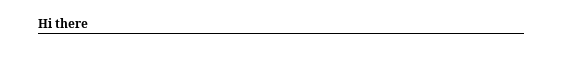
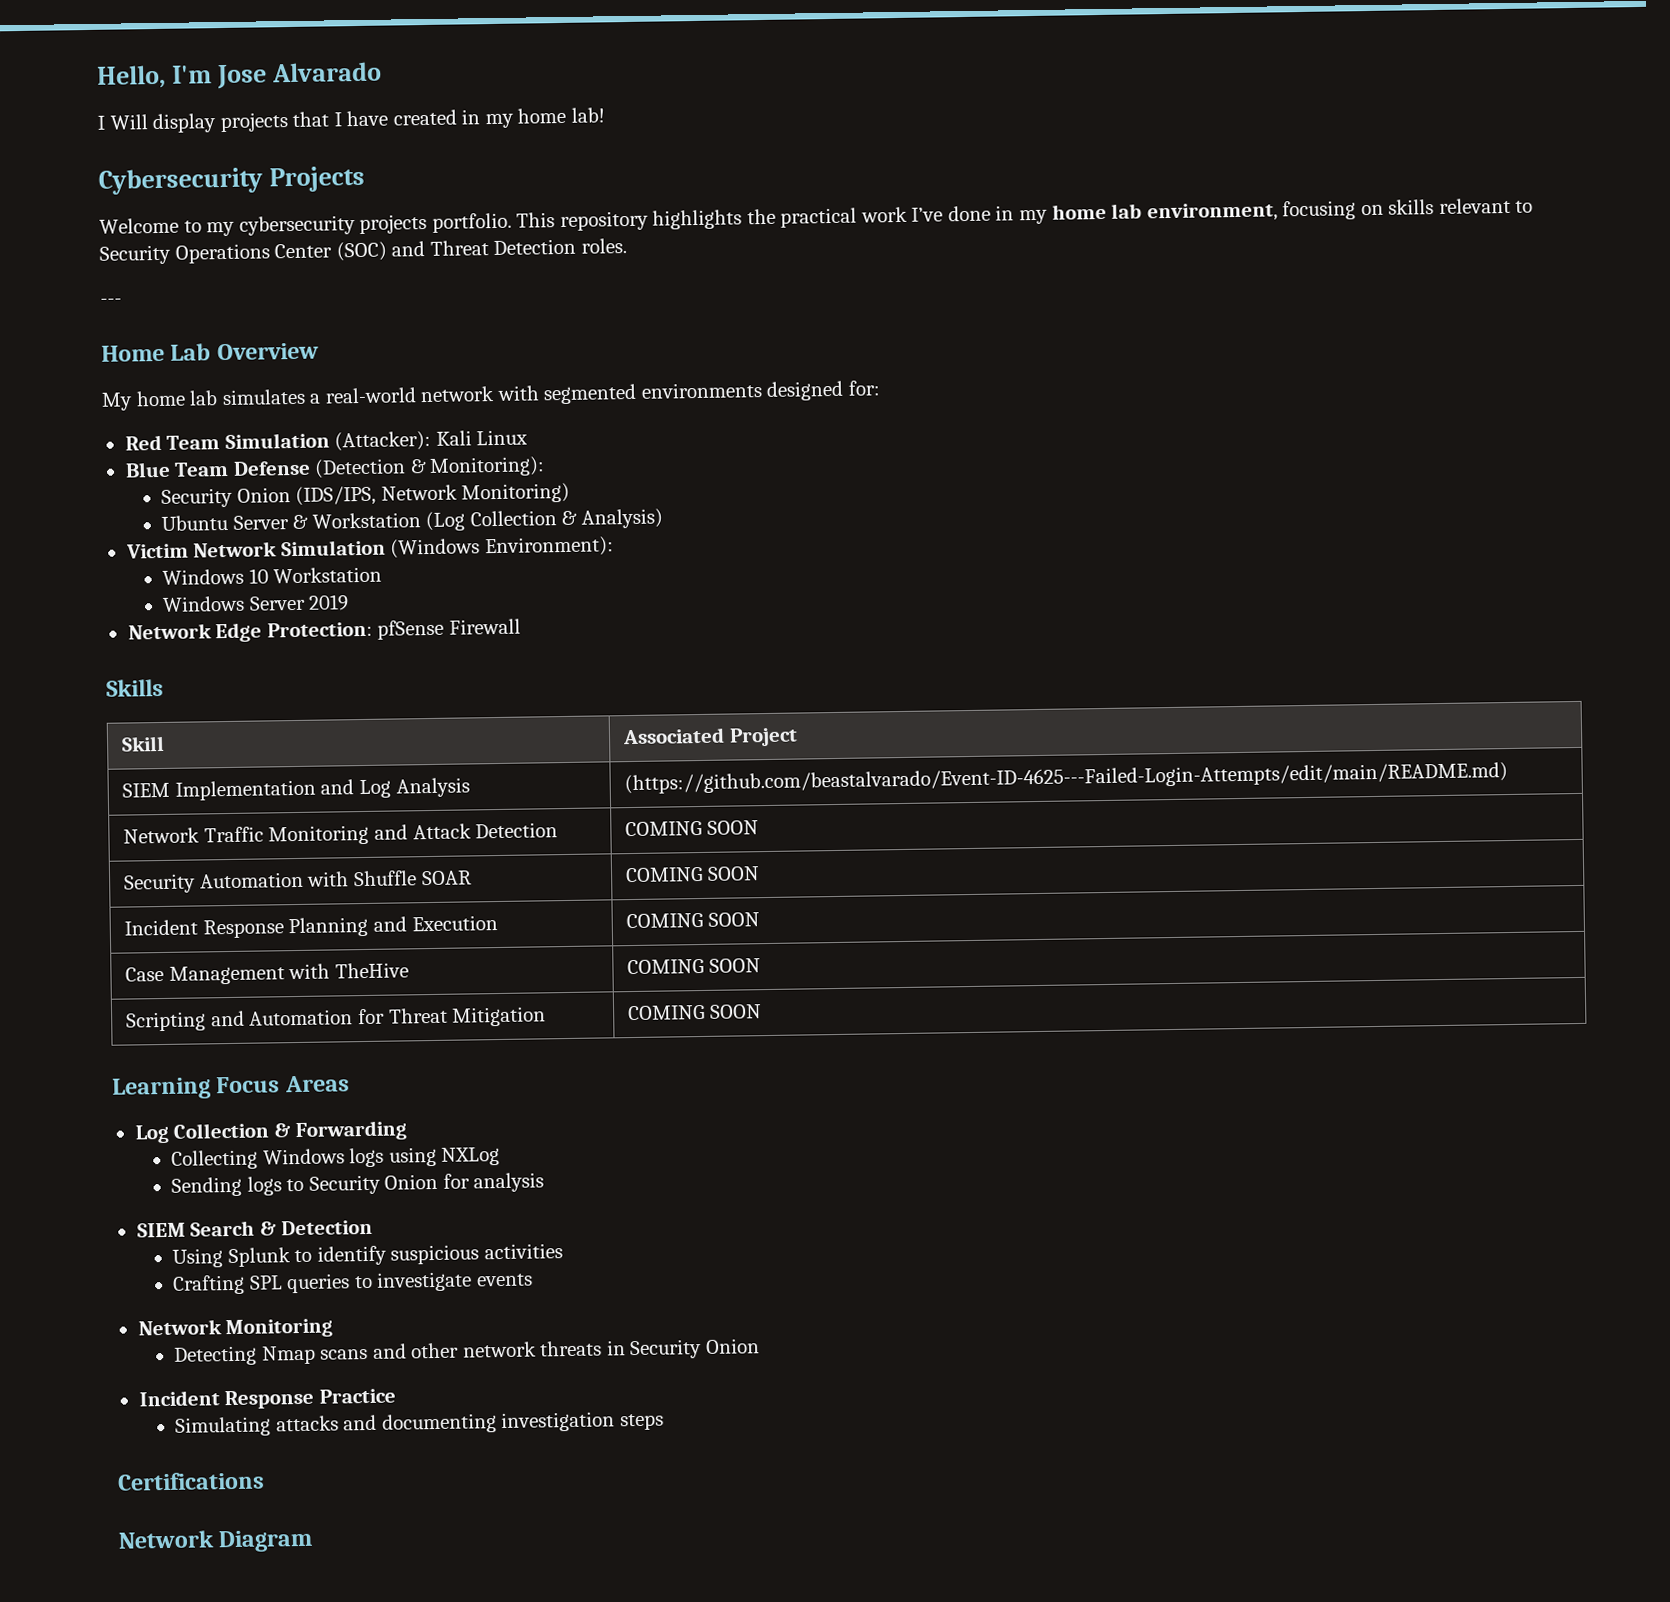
[38,18,89,28] Hi there -> [97,61,383,90] [97,107,605,134] [98,165,366,195] [99,197,1534,237] [99,238,627,265] [100,298,122,305] [101,342,319,362] [101,380,880,411] [124,429,529,452] [124,456,546,479] [160,482,571,508] [160,508,663,532] [125,536,614,559] [161,566,383,585] [161,594,350,612] [127,618,521,643] [106,678,164,697] [121,735,166,752] [622,727,798,747] [122,777,470,801] [624,762,1509,795] [123,822,559,846] [625,820,759,837] [124,870,472,894] [625,866,760,883] [124,915,498,939] [626,912,760,929] [125,962,410,985] [627,958,761,975] [126,1006,547,1032] [628,1004,762,1021] [112,1075,350,1100] [134,1120,408,1144] [170,1146,501,1170] [170,1172,545,1197] [136,1219,374,1238] [171,1243,563,1268] [171,1271,533,1295] [137,1318,334,1339] [173,1338,760,1366] [138,1388,396,1410] [174,1411,664,1437] [117,1471,265,1491] [118,1529,314,1553] Hello, I'm Jose Alvarado // I Will display projects that I have created in my home lab! // Cybersecurity Projects // Welcome to my cybersecurity projects portfolio. This repository highlights the practical work I’ve done in my home lab environment, focusing on skills relevant to Security Operations Center (SOC) and Threat Detection roles. // --- // Home Lab Overview // My home lab simulates a real-world network with segmented environments designed for: // Red Team Simulation (Attacker): Kali Linux // Blue Team Defense (Detection & Monitoring): // Security Onion (IDS/IPS, Network Monitoring) // Ubuntu Server & Workstation (Log Collection & Analysis) // Victim Network Simulation (Windows Environment): // Windows 10 Workstation // Windows Server 2019 // Network Edge Protection: pfSense Firewall // Skills // Skill | Associated Project // SIEM Implementation and Log Analysis | (https://github.com/beastalvarado/Event-ID-4625---Failed-Login-Attempts/edit/main/README.md) // Network Traffic Monitoring and Attack Detection | COMING SOON // Security Automation with Shuffle SOAR | COMING SOON // Incident Response Planning and Execution | COMING SOON // Case Management with TheHive | COMING SOON // Scripting and Automation for Threat Mitigation | COMING SOON // Learning Focus Areas // Log Collection & Forwarding // Collecting Windows logs using NXLog // Sending logs to Security Onion for analysis // SIEM Search & Detection // Using Splunk to identify suspicious activities // Crafting SPL queries to investigate events // Network Monitoring // Detecting Nmap scans and other network threats in Security Onion // Incident Response Practice // Simulating attacks and documenting investigation steps // Certifications // Network Diagram

